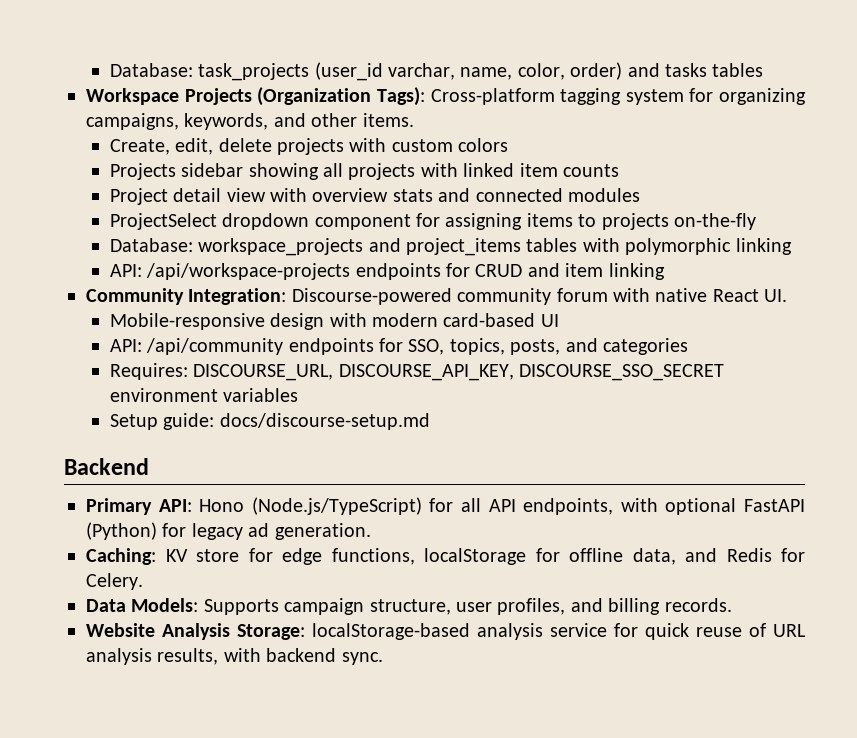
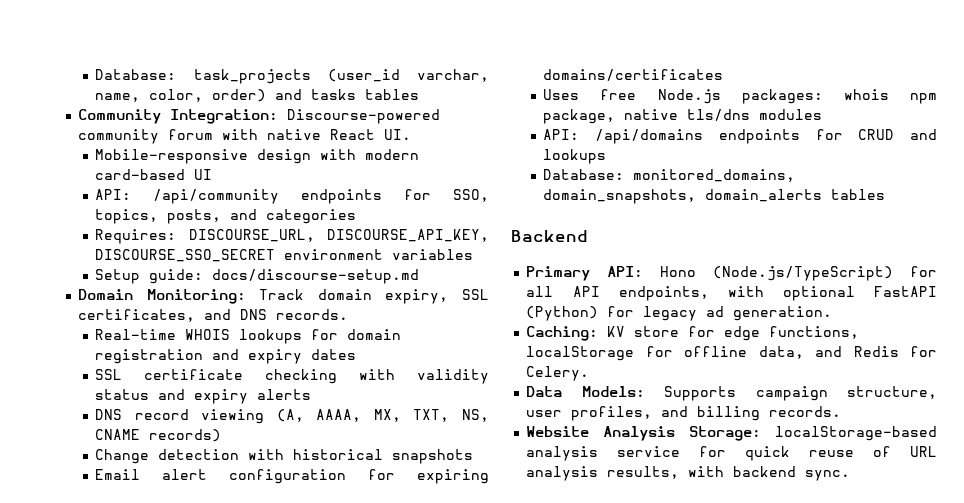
[86,87,806,106] [86,113,414,130] [109,138,509,155] [109,163,619,180] [109,188,640,205] [109,213,756,230] [109,238,792,256] [109,263,665,280] // Workspace Projects (Organization Tags): Cross-platform tagging system for organizing campaigns, keywords, and other items. // Create, edit, delete projects with custom colors // Projects sidebar showing all projects with linked item counts // Project detail view with overview stats and connected modules // ProjectSelect dropdown component for assigning items to projects on-the-fly // Database: workspace_projects and project_items tables with polymorphic linking // API: /api/workspace-projects endpoints for CRUD and item linking -> (420, 94) none
(430, 421) none -> [78,289,489,304] [78,309,349,322] [95,329,402,344] [95,349,357,364] [95,369,489,384] [95,389,312,404] [95,409,489,424] [95,429,222,442] [95,449,474,464] [95,469,489,484] [543,69,724,81] [543,89,937,104] [543,109,823,124] [543,129,937,144] [543,149,607,164] [543,169,796,182] [543,189,886,204] // Domain Monitoring: Track domain expiry, SSL certificates, and DNS records. // Real-time WHOIS lookups for domain registration and expiry dates // SSL certificate checking with validity status and expiry alerts // DNS record viewing (A, AAAA, MX, TXT, NS, CNAME records) // Change detection with historical snapshots // Email alert configuration for expiring domains/certificates // Uses free Node.js packages: whois npm package, native tls/dns modules // API: /api/domains endpoints for CRUD and lookups // Database: monitored_domains, domain_snapshots, domain_alerts tables

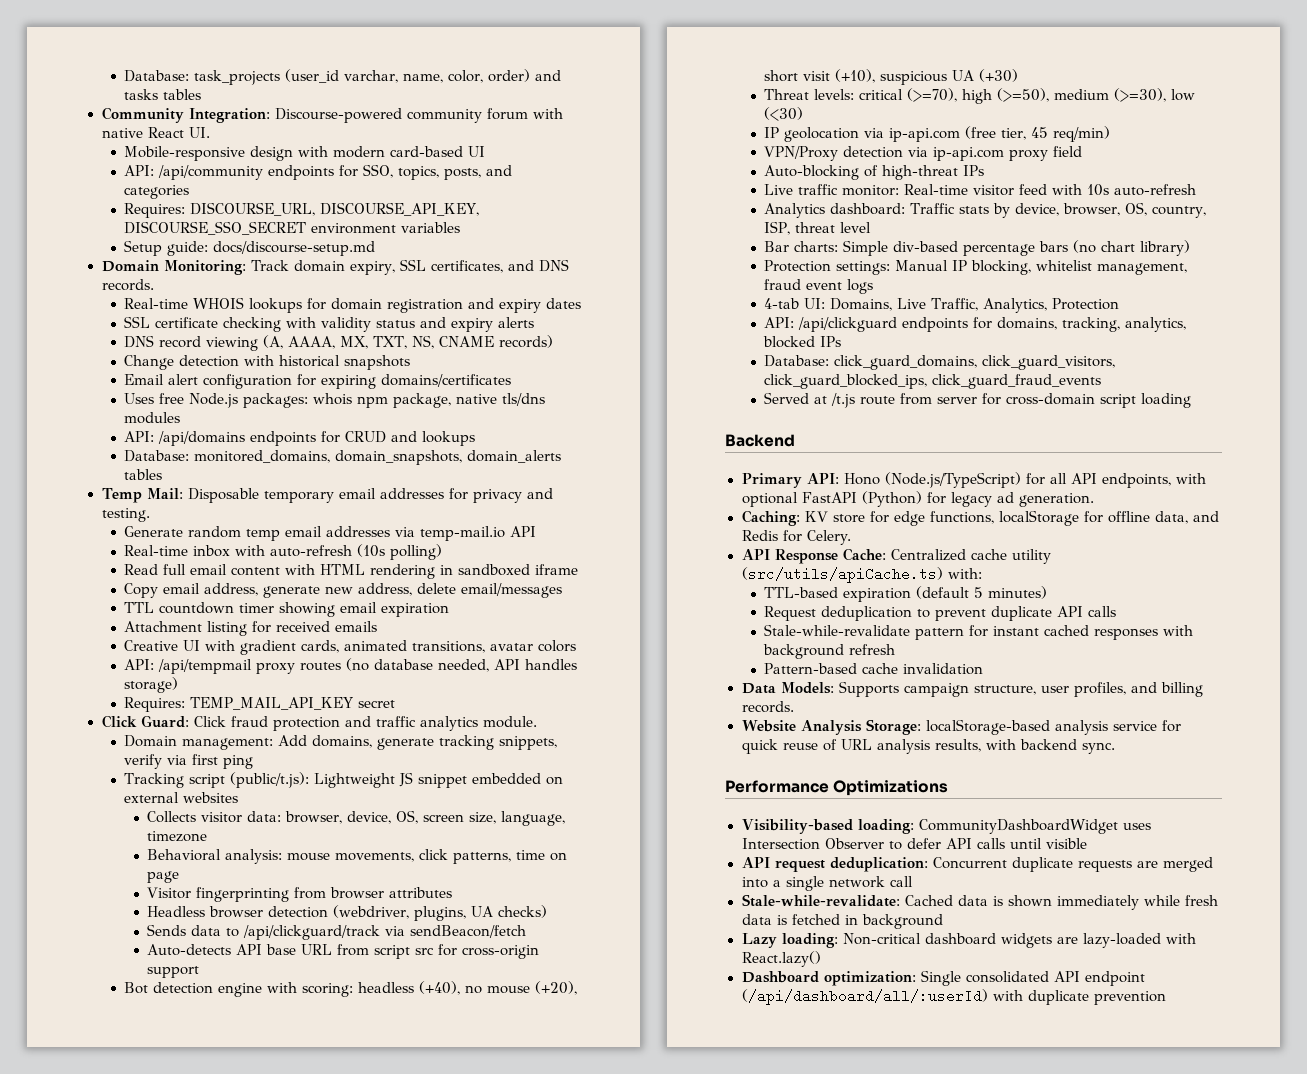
(886, 194) none -> [101,488,554,503] [101,508,150,522] [124,526,537,541] [124,544,443,560] [124,564,579,579] [124,583,563,598] [124,602,450,617] [124,621,378,636] [124,640,577,655] [124,658,578,674] [124,677,179,693] [124,697,396,712] [101,715,537,731] [124,735,558,750] [124,754,254,769] [124,772,564,788] [124,792,239,803] [147,810,566,826] [147,831,208,842] [147,849,568,864] [147,871,180,883] [147,887,453,902] [147,905,548,921] [147,924,527,940] [147,944,540,959] [147,966,200,978] [124,981,578,997] [764,69,1019,85] [764,88,1196,104] [764,107,804,121] [764,126,1111,142] [764,146,1083,161] [764,165,985,180] [764,184,1197,196] [764,202,1207,218] [764,221,872,235] [764,240,1191,256] [764,260,1188,275] [764,279,874,294] [764,298,1120,313] [764,317,1187,332] [763,336,842,348] [764,355,1116,370] [764,374,1102,389] [764,392,1192,408] // Temp Mail: Disposable temporary email addresses for privacy and testing. // Generate random temp email addresses via temp-mail.io API // Real-time inbox with auto-refresh (10s polling) // Read full email content with HTML rendering in sandboxed iframe // Copy email address, generate new address, delete email/messages // TTL countdown timer showing email expiration // Attachment listing for received emails // Creative UI with gradient cards, animated transitions, avatar colors // API: /api/tempmail proxy routes (no database needed, API handles storage) // Requires: TEMP_MAIL_API_KEY secret // Click Guard: Click fraud protection and traffic analytics module. // Domain management: Add domains, generate tracking snippets, verify via first ping // Tracking script (public/t.js): Lightweight JS snippet embedded on external websites // Collects visitor data: browser, device, OS, screen size, language, timezone // Behavioral analysis: mouse movements, click patterns, time on page // Visitor fingerprinting from browser attributes // Headless browser detection (webdriver, plugins, UA checks) // Sends data to /api/clickguard/track via sendBeacon/fetch // Auto-detects API base URL from script src for cross-origin support // Bot detection engine with scoring: headless (+40), no mouse (+20), short visit (+10), suspicious UA (+30) // Threat levels: critical (>=70), high (>=50), medium (>=30), low (<30) // IP geolocation via ip-api.com (free tier, 45 req/min) // VPN/Proxy detection via ip-api.com proxy field // Auto-blocking of high-threat IPs // Live traffic monitor: Real-time visitor feed with 10s auto-refresh // Analytics dashboard: Traffic stats by device, browser, OS, country, ISP, threat level // Bar charts: Simple div-based percentage bars (no chart library) // Protection settings: Manual IP blocking, whitelist management, fraud event logs // 4-tab UI: Domains, Live Traffic, Analytics, Protection // API: /api/clickguard endpoints for domains, tracking, analytics, blocked IPs // Database: click_guard_domains, click_guard_visitors, click_guard_blocked_ips, click_guard_fraud_events // Served at /t.js route from server for cross-domain script loading
(590, 373) none -> [741,548,1051,564] [741,567,982,583] [764,586,1048,602] [764,606,1117,621] [764,624,1194,640] [763,644,896,659] [764,663,984,675] // API Response Cache: Centralized cache utility (src/utils/apiCache.ts) with: // TTL-based expiration (default 5 minutes) // Request deduplication to prevent duplicate API calls // Stale-while-revalidate pattern for instant cached responses with background refresh // Pattern-based cache invalidation
(851, 475) none -> [725,780,949,796] [741,819,1151,834] [741,838,1087,850] [741,857,1213,872] [741,876,913,891] [741,894,1218,910] [741,914,943,929] [741,933,1196,948] [741,951,821,967] [741,970,1145,986] [741,989,1166,1005] // Performance Optimizations // Visibility-based loading: CommunityDashboardWidget uses Intersection Observer to defer API calls until visible // API request deduplication: Concurrent duplicate requests are merged into a single network call // Stale-while-revalidate: Cached data is shown immediately while fresh data is fetched in background // Lazy loading: Non-critical dashboard widgets are lazy-loaded with React.lazy() // Dashboard optimization: Single consolidated API endpoint (/api/dashboard/all/:userId) with duplicate prevention

